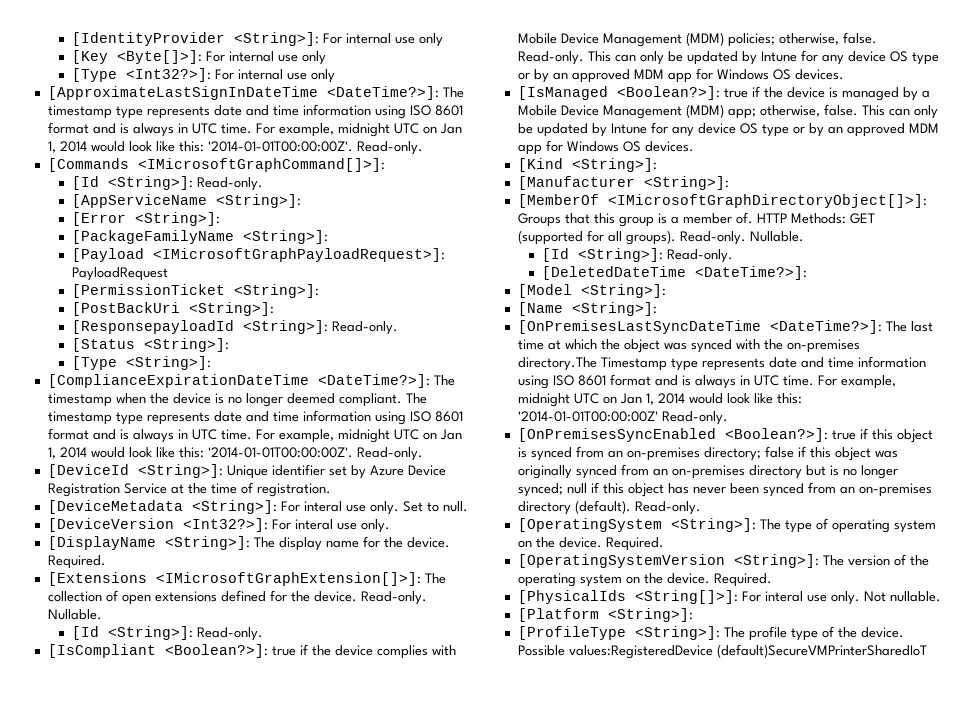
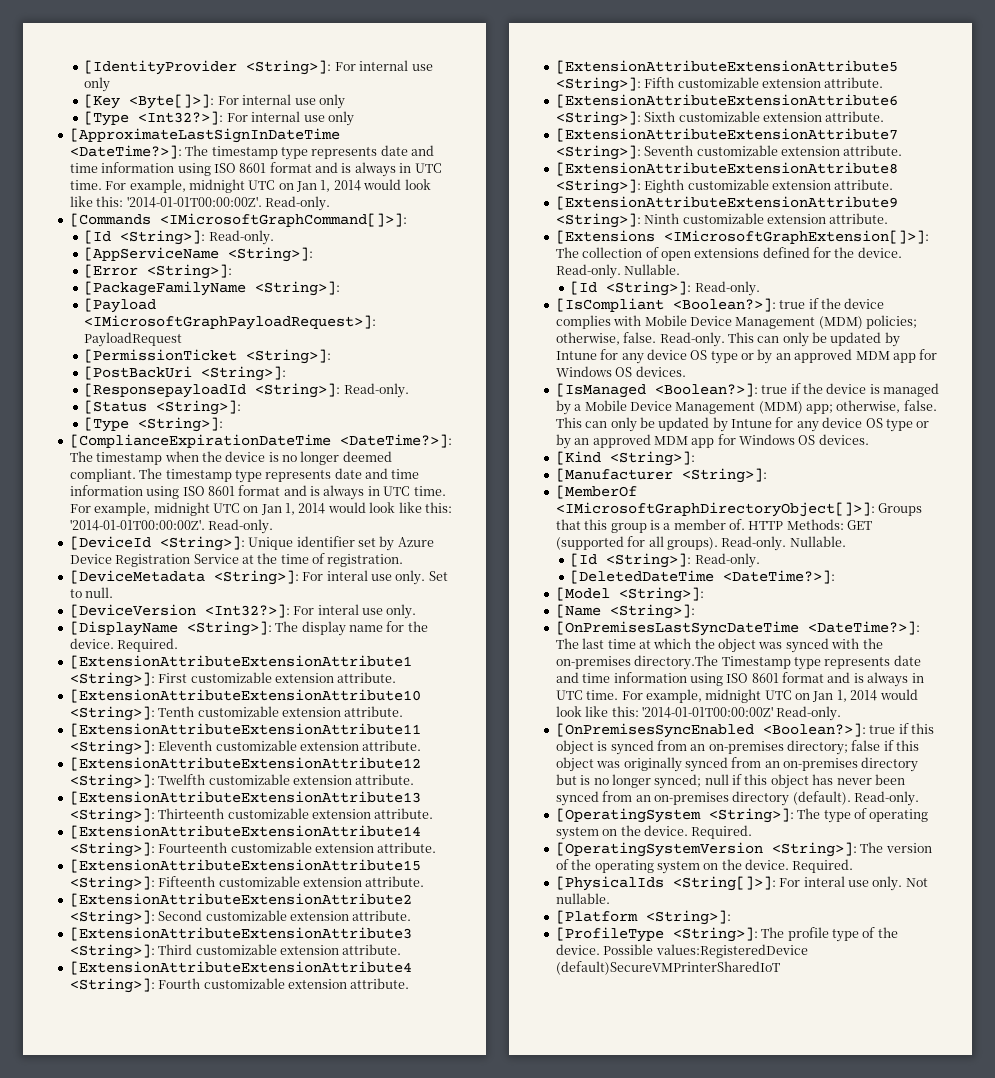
(106, 562) none -> [69,655,412,669] [69,672,397,687] [69,689,421,703] [69,706,404,721] [69,723,421,737] [69,740,422,755] [69,757,421,771] [69,774,415,789] [69,791,421,805] [69,808,434,823] [69,825,421,839] [69,842,437,857] [69,859,421,873] [69,876,425,891] [69,893,412,907] [69,910,412,925] [69,927,412,941] [69,944,402,959] [69,961,412,975] [69,978,410,993] [555,60,898,74] [555,77,884,92] [555,94,898,108] [555,111,885,126] [555,128,898,142] [555,145,903,160] [555,162,898,176] [555,179,894,194] [555,196,898,210] [555,213,889,228] // [ExtensionAttributeExtensionAttribute1 <String>]: First customizable extension attribute. // [ExtensionAttributeExtensionAttribute10 <String>]: Tenth customizable extension attribute. // [ExtensionAttributeExtensionAttribute11 <String>]: Eleventh customizable extension attribute. // [ExtensionAttributeExtensionAttribute12 <String>]: Twelfth customizable extension attribute. // [ExtensionAttributeExtensionAttribute13 <String>]: Thirteenth customizable extension attribute. // [ExtensionAttributeExtensionAttribute14 <String>]: Fourteenth customizable extension attribute. // [ExtensionAttributeExtensionAttribute15 <String>]: Fifteenth customizable extension attribute. // [ExtensionAttributeExtensionAttribute2 <String>]: Second customizable extension attribute. // [ExtensionAttributeExtensionAttribute3 <String>]: Third customizable extension attribute. // [ExtensionAttributeExtensionAttribute4 <String>]: Fourth customizable extension attribute. // [ExtensionAttributeExtensionAttribute5 <String>]: Fifth customizable extension attribute. // [ExtensionAttributeExtensionAttribute6 <String>]: Sixth customizable extension attribute. // [ExtensionAttributeExtensionAttribute7 <String>]: Seventh customizable extension attribute. // [ExtensionAttributeExtensionAttribute8 <String>]: Eighth customizable extension attribute. // [ExtensionAttributeExtensionAttribute9 <String>]: Ninth customizable extension attribute.

